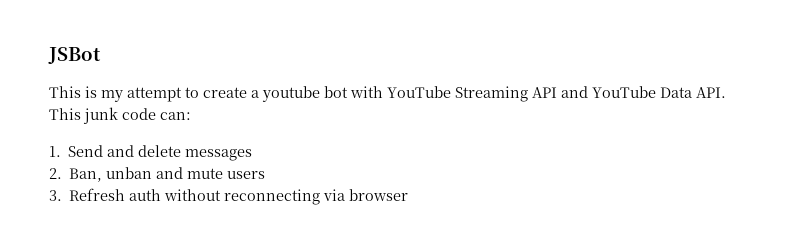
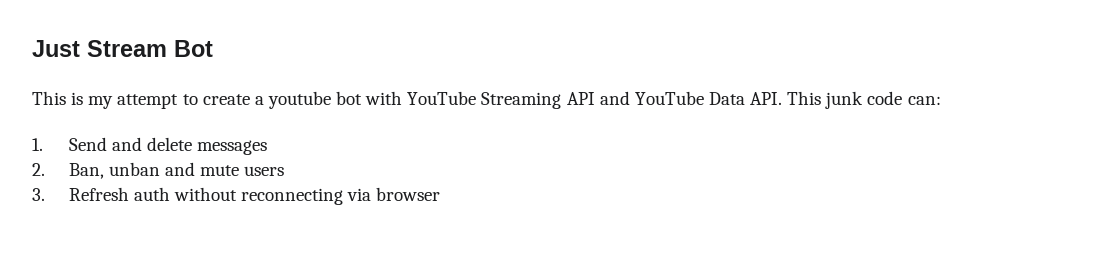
[48,47,101,64] JSBot -> [32,40,213,57] Just Stream Bot

